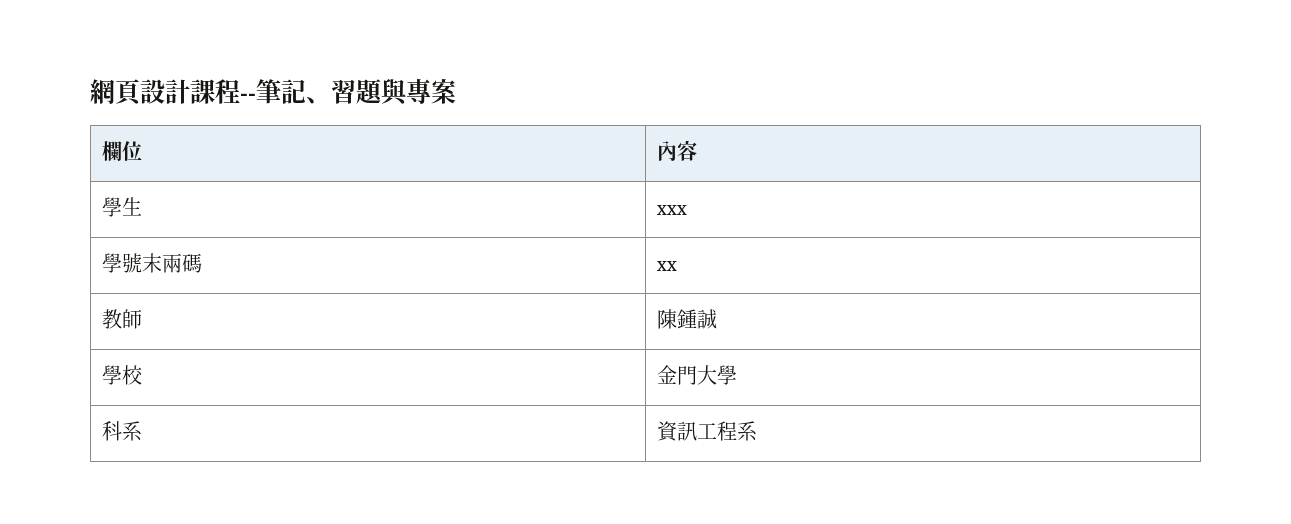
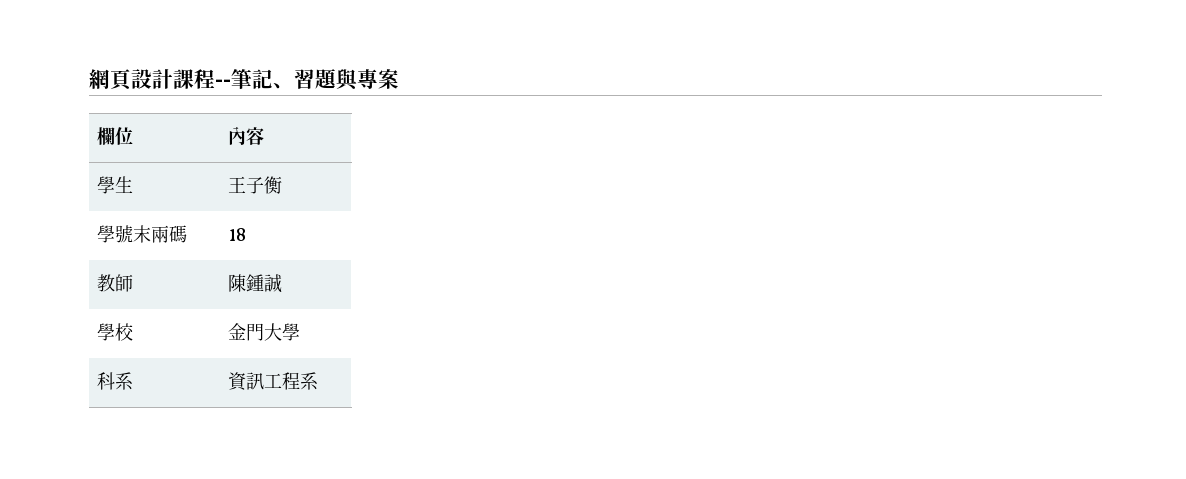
[655,205,687,215] xxx -> [227,176,282,194] 王子衡
[655,261,677,271] xx -> [227,228,246,241] 18

